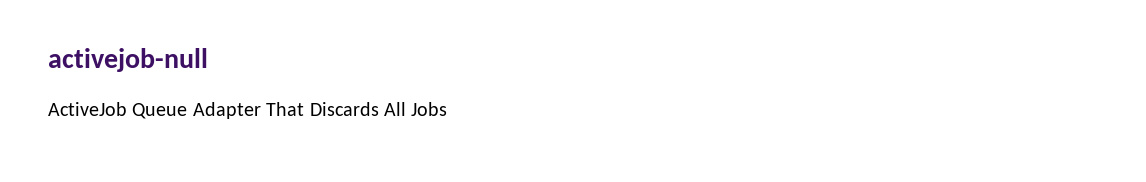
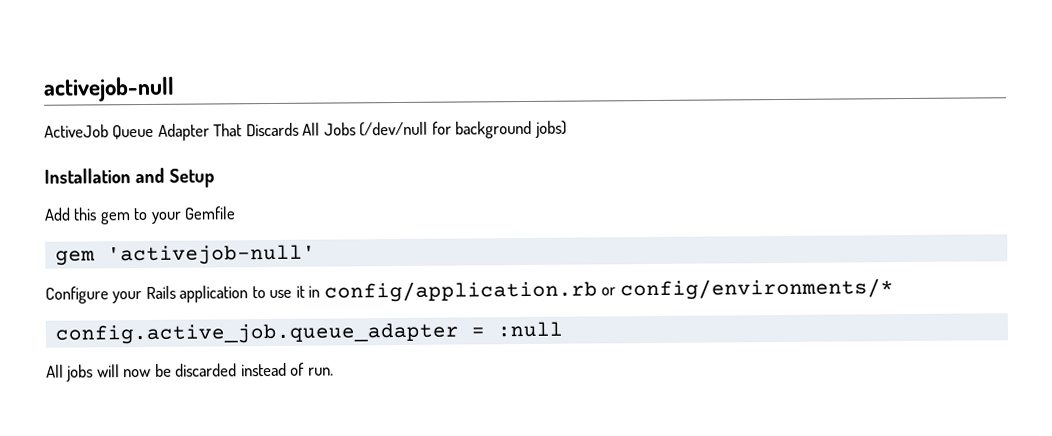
(448, 109) none -> [359,120,567,139] [44,167,215,188] [44,206,237,225] [54,244,316,266] [45,278,894,304] [54,321,563,345] [46,362,334,382] (/dev/null for background jobs) // Installation and Setup // Add this gem to your Gemfile // gem 'activejob-null' // Configure your Rails application to use it in config/application.rb or config/environments/* // config.active_job.queue_adapter = :null // All jobs will now be discarded instead of run.

